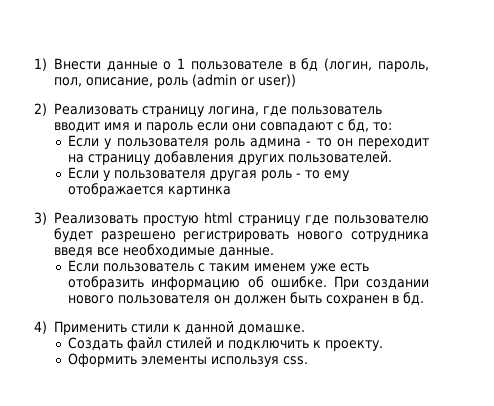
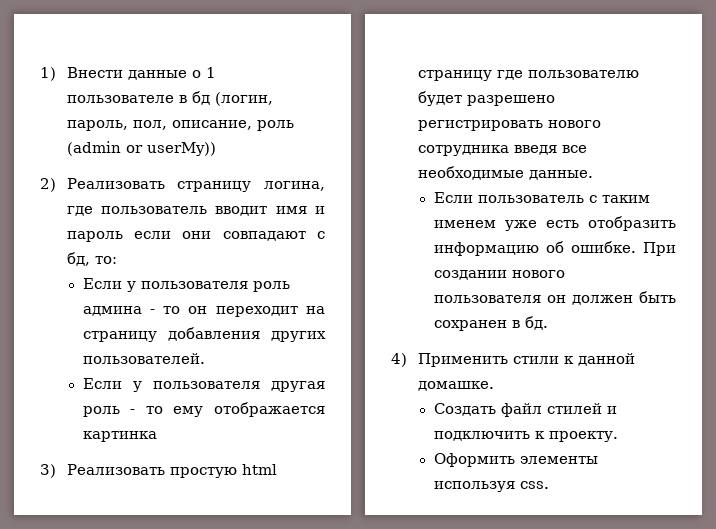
[257,74,296,87] user)) -> [146,142,216,156] userMy))

